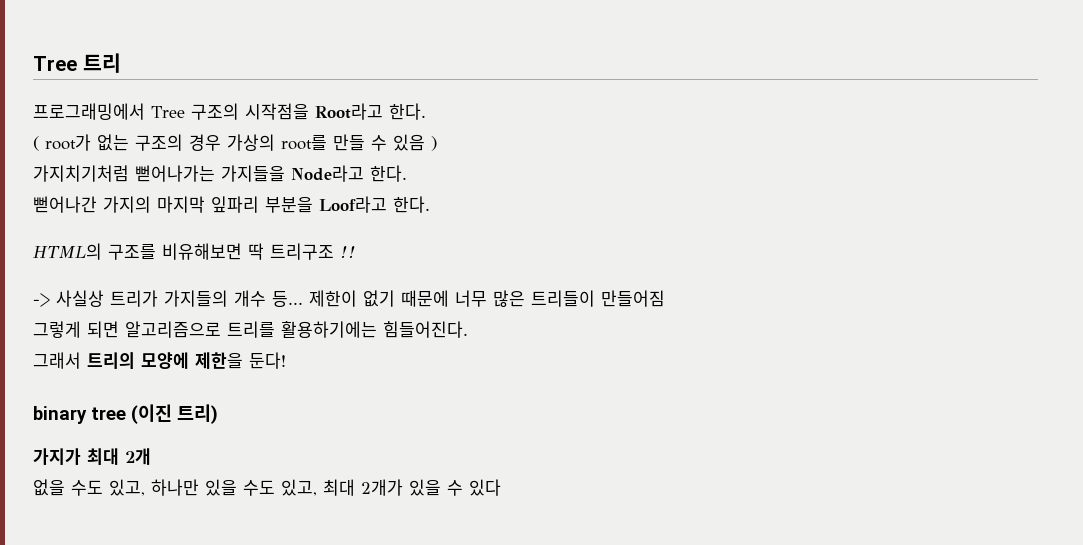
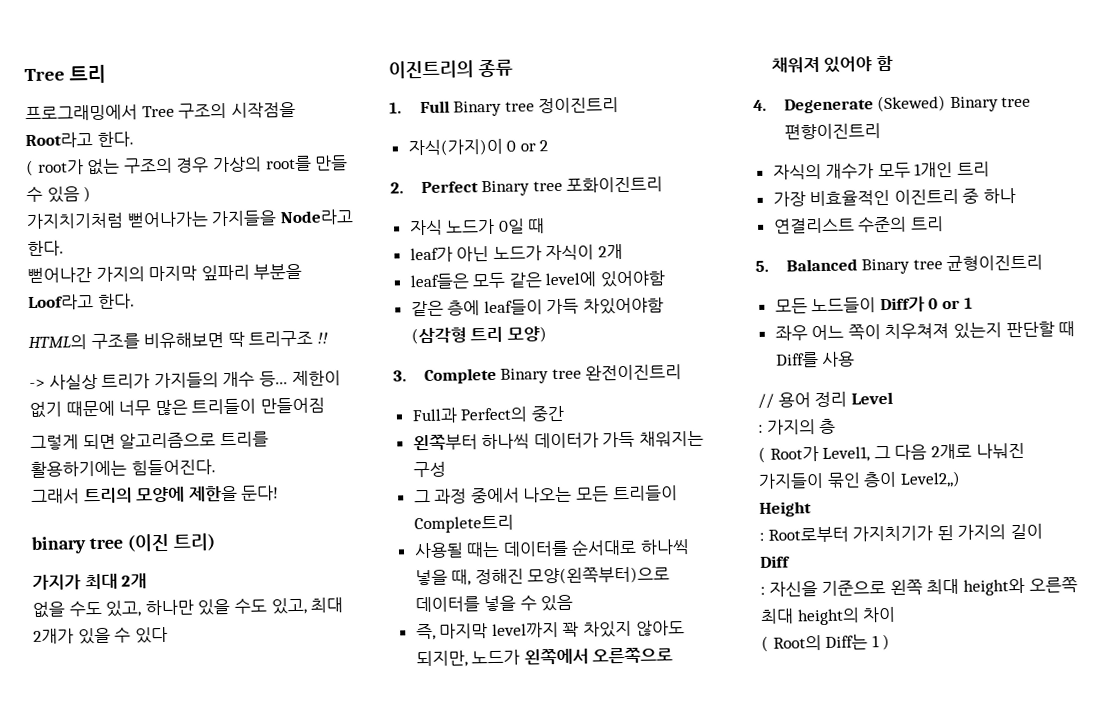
(501, 487) none -> [388,59,513,79] [389,97,620,117] [407,138,549,157] [390,176,664,197] [408,218,546,236] [409,243,624,263] [409,270,667,290] [410,297,665,317] [410,326,547,345] [393,364,683,385] [411,405,565,424] [412,430,705,451] [412,461,446,478] [413,485,678,504] [413,514,514,534] [413,538,691,559] [414,566,671,586] [414,594,574,613] [415,620,685,641] [415,647,674,668] [770,55,893,73] [753,95,1032,114] [783,123,881,140] [772,161,991,180] [772,188,1017,207] [772,216,944,234] [755,254,1044,275] [774,296,973,314] [774,321,1076,341] [775,351,856,368] [757,391,893,409] [758,418,837,435] [758,442,1025,463] [758,470,961,489] [759,501,812,517] [759,523,1043,543] [760,555,791,568] [760,577,1078,597] [760,606,897,626] [761,633,891,652] // 이진트리의 종류 // 1. Full Binary tree 정이진트리 // 자식(가지)이 0 or 2 // 2. Perfect Binary tree 포화이진트리 // 자식 노드가 0일 때 // leaf가 아닌 노드가 자식이 2개 // leaf들은 모두 같은 level에 있어야함 // 같은 층에 leaf들이 가득 차있어야함 (삼각형 트리 모양) // 3. Complete Binary tree 완전이진트리 // Full과 Perfect의 중간 // 왼쪽부터 하나씩 데이터가 가득 채워지는 구성 // 그 과정 중에서 나오는 모든 트리들이 Complete트리 // 사용될 때는 데이터를 순서대로 하나씩 넣을 때, 정해진 모양(왼쪽부터)으로 데이터를 넣을 수 있음 // 즉, 마지막 level까지 꽉 차있지 않아도 되지만, 노드가 왼쪽에서 오른쪽으로 채워져 있어야 함 // 4. Degenerate (Skewed) Binary tree 편향이진트리 // 자식의 개수가 모두 1개인 트리 // 가장 비효율적인 이진트리 중 하나 // 연결리스트 수준의 트리 // 5. Balanced Binary tree 균형이진트리 // 모든 노드들이 Diff가 0 or 1 // 좌우 어느 쪽이 치우쳐져 있는지 판단할 때 Diff를 사용 // // 용어 정리 Level // : 가지의 층 // ( Root가 Level1, 그 다음 2개로 나눠진 가지들이 묶인 층이 Level2,,) // Height // : Root로부터 가지치기가 된 가지의 길이 // Diff // : 자신을 기준으로 왼쪽 최대 height와 오른쪽 최대 height의 차이 // ( Root의 Diff는 1 )

